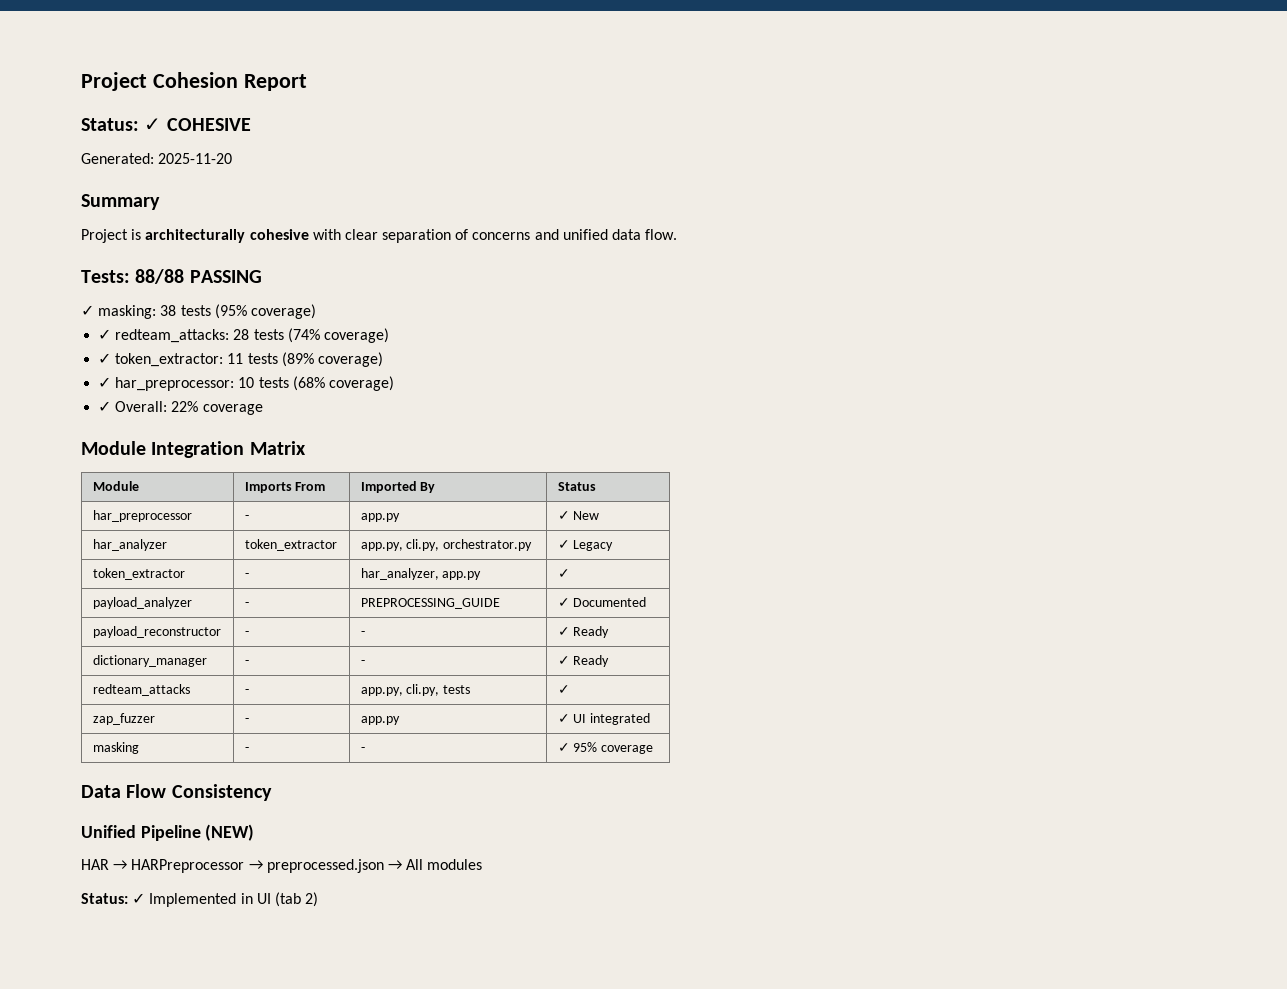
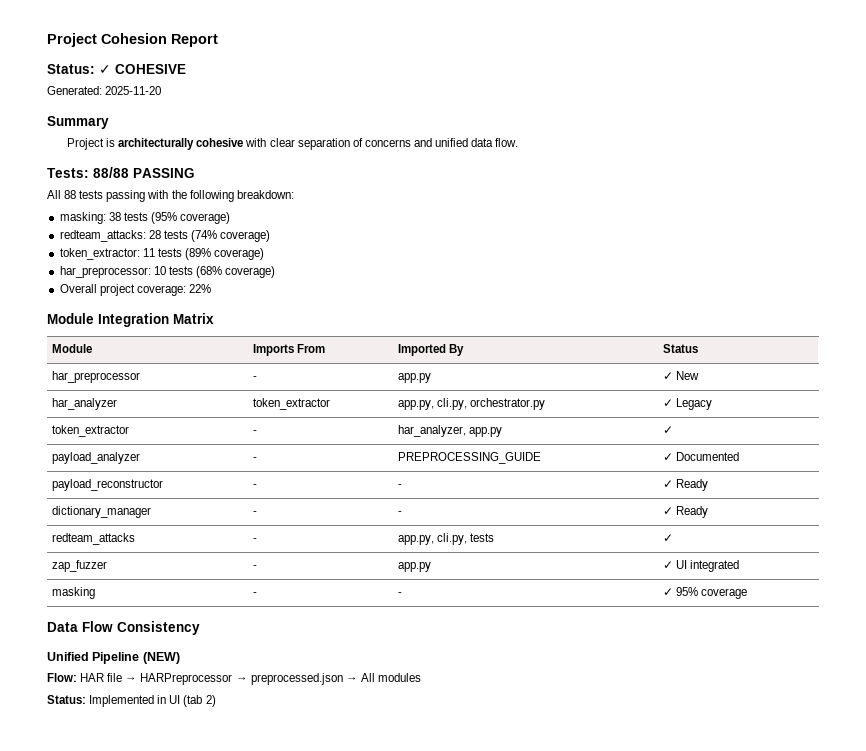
[81,305,94,316] ✓ -> [47,190,294,202] All 88 tests passing with the following breakdown: //
[98,329,112,340] ✓ -> (231, 218) none
[98,353,112,364] ✓ -> (271, 236) none
[98,377,112,388] ✓ -> (265, 254) none
[98,401,168,412] ✓ Overall: -> [59,284,186,296] Overall project coverage:
[202,404,263,415] coverage -> (211, 288) none
[81,859,109,870] HAR -> [47,673,123,682] Flow: HAR file
[132,893,146,904] ✓ -> (86, 699) none

